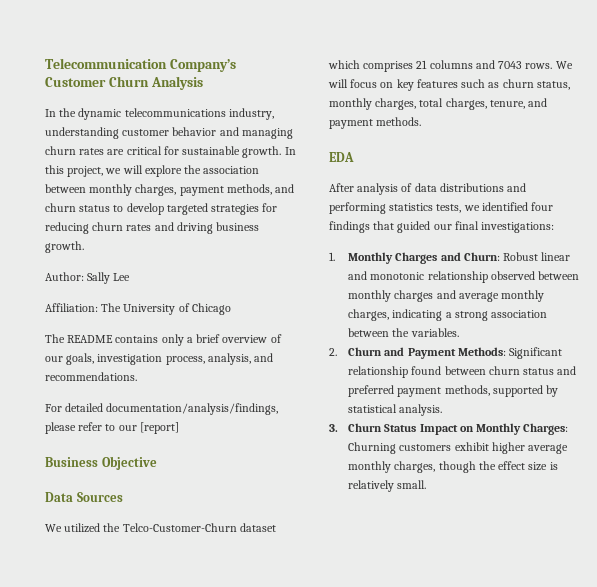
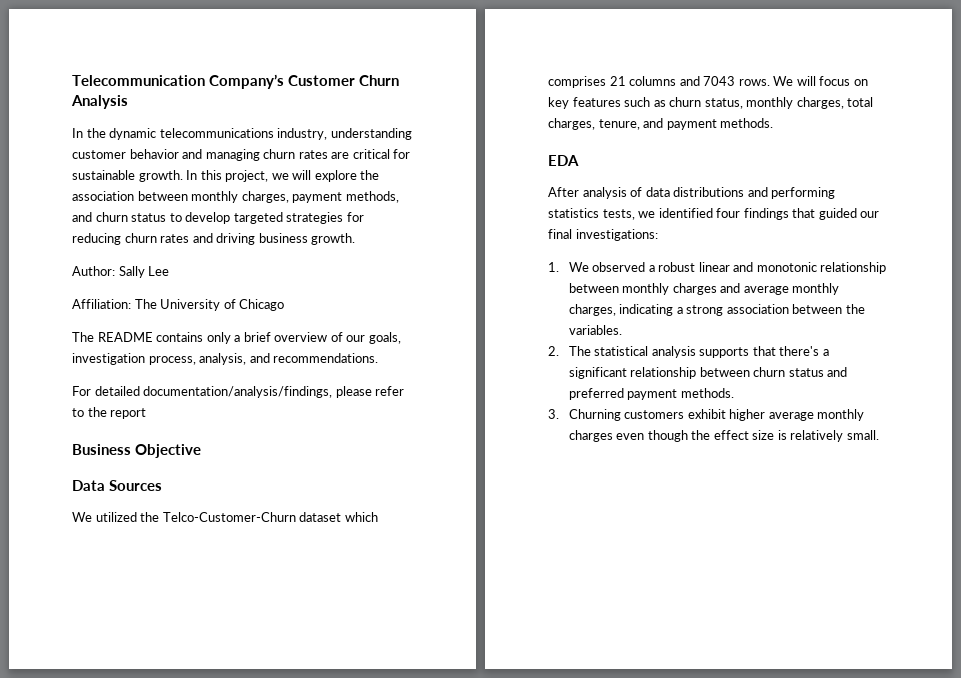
[118,422,179,434] our [report] -> [87,407,147,419] the report
[348,252,539,264] Monthly Charges and Churn: Robust -> [568,262,696,272] We observed a robust
[490,271,535,280] observed -> (887, 268) none
[348,347,563,359] [348,366,442,378] Churn and Payment Methods: Significant relationship found -> [568,346,829,358] [568,367,697,379] The statistical analysis supports that there's a significant relationship
[444,385,559,397] [348,404,443,416] [329,423,569,435] methods, supported by statistical analysis. // 3. Churn Status Impact on Monthly Charges: -> [680,388,734,398] [548,409,559,419] methods. // 3.
[394,461,436,473] charges, -> [568,430,645,442] charges even

